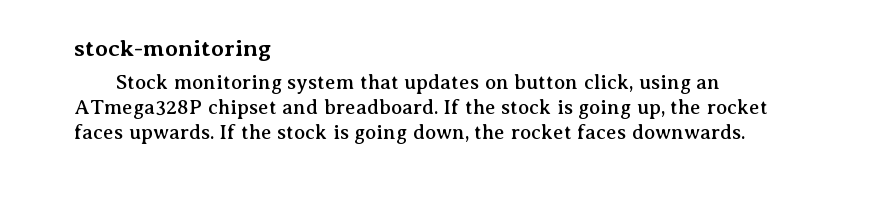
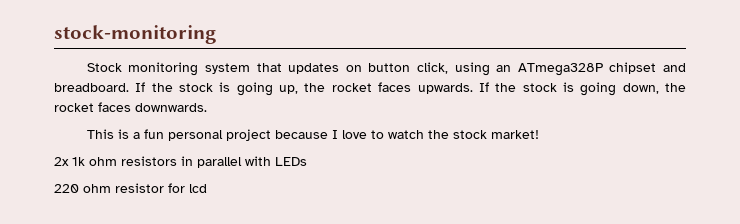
(745, 131) none -> [86,129,539,141] [54,156,307,168] [54,183,207,193] // This is a fun personal project because I love to watch the stock market! // 2x 1k ohm resistors in parallel with LEDs // 220 ohm resistor for lcd

